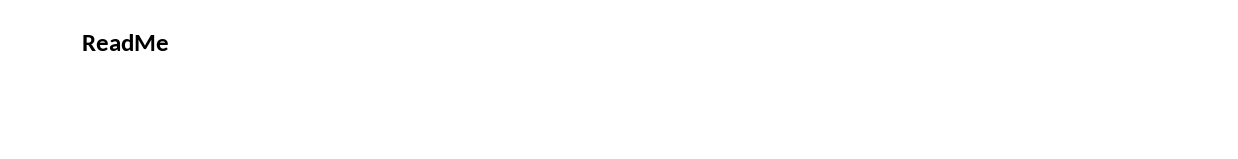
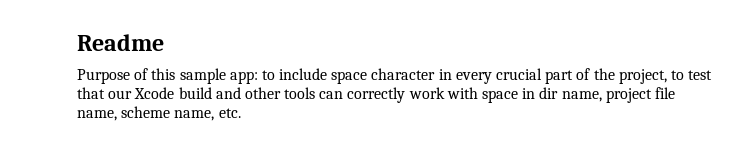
[82,34,169,51] ReadMe -> [77,34,164,51] [77,68,713,84] [77,87,675,103] [77,106,241,121] Readme // Purpose of this sample app: to include space character in every crucial part of the project, to test that our Xcode build and other tools can correctly work with space in dir name, project file name, scheme name, etc.

